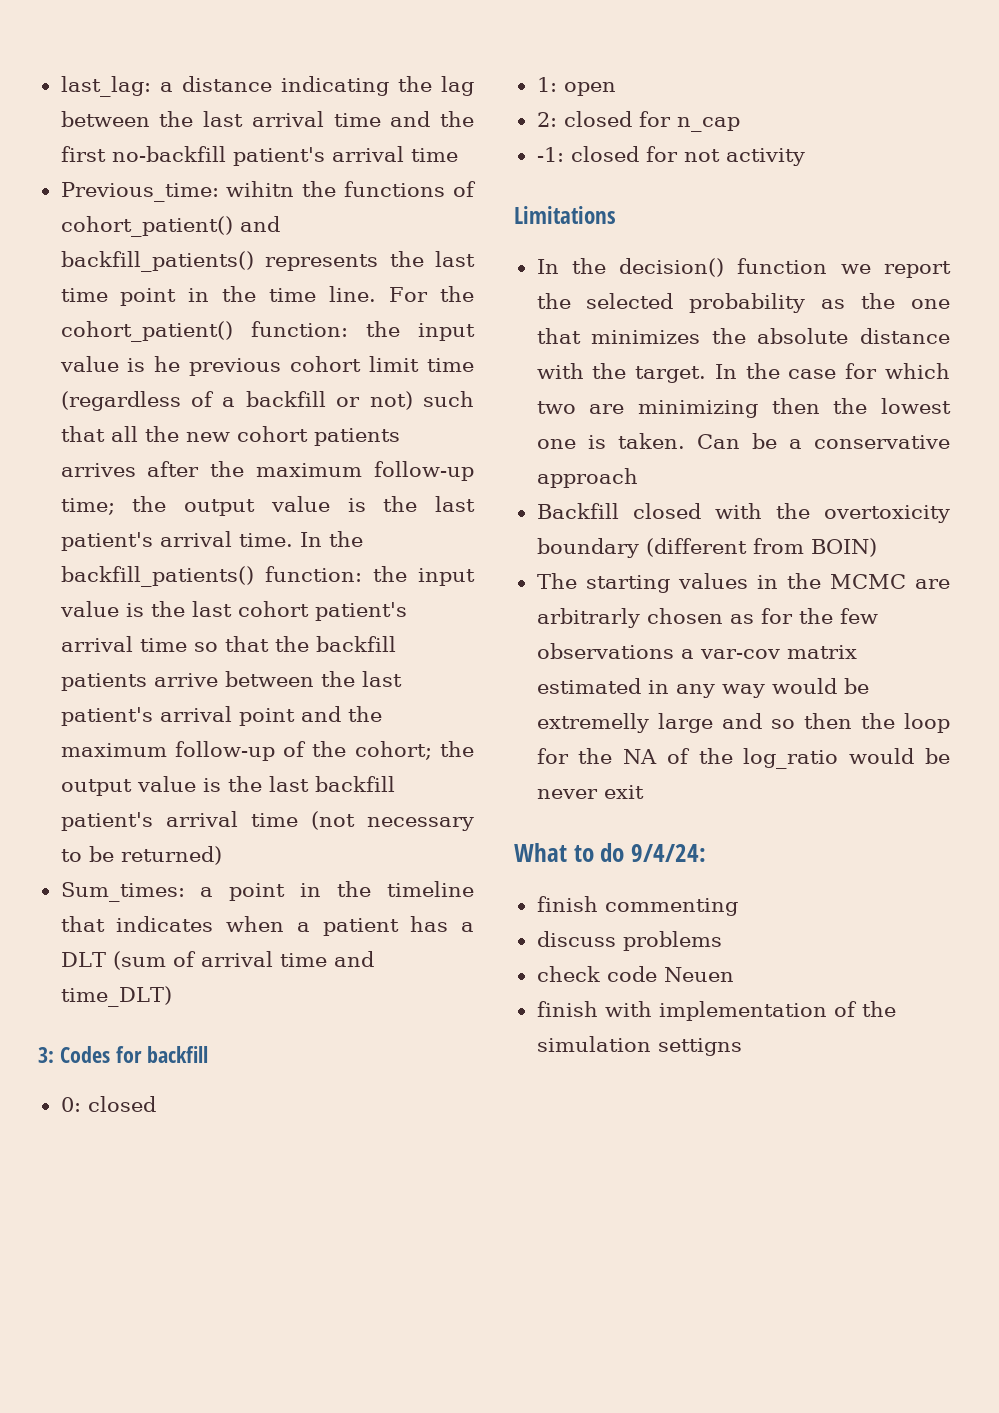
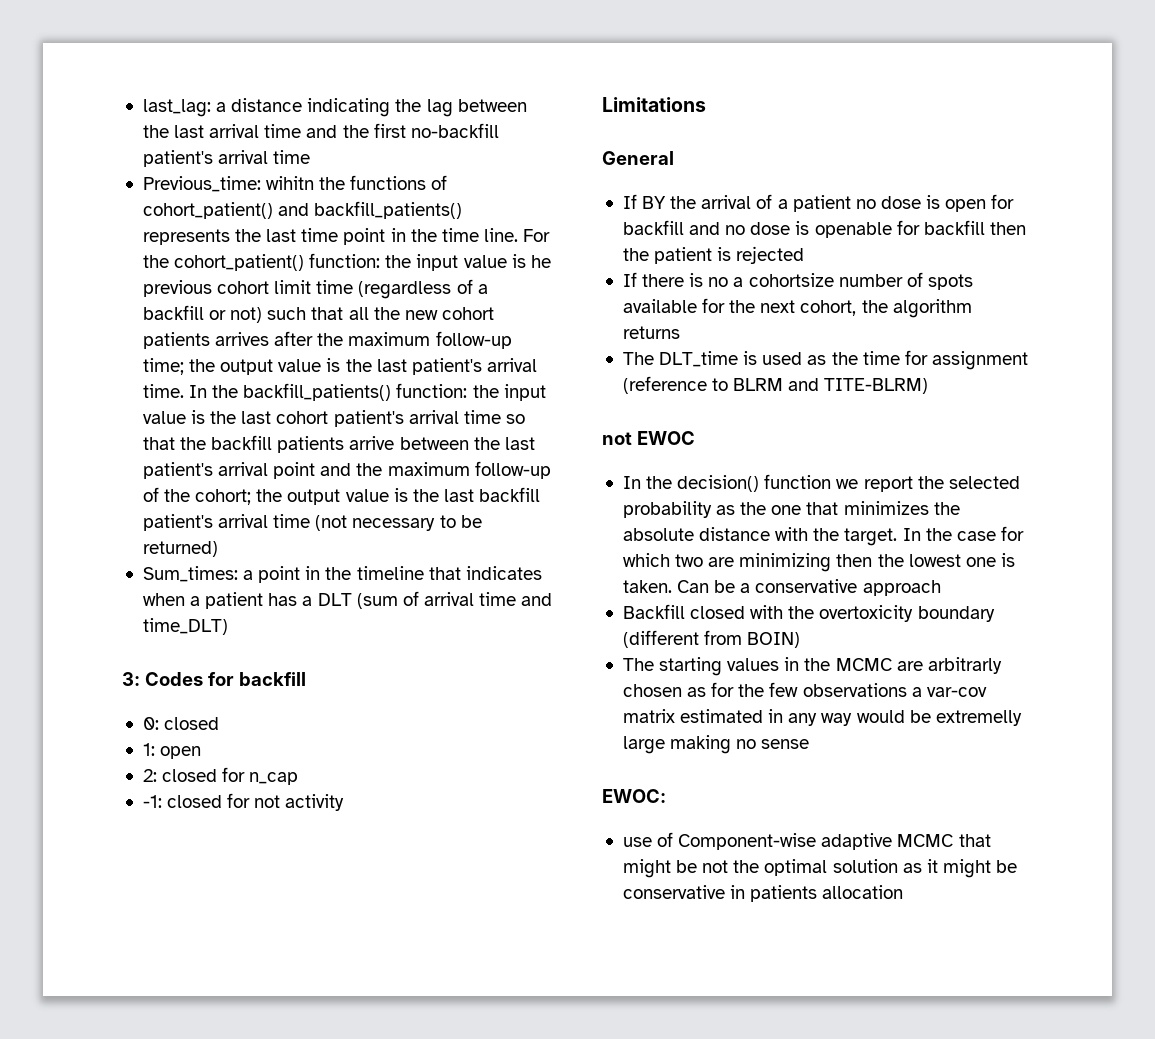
(616, 215) none -> [602,151,674,165] [622,194,1015,212] [622,220,1026,238] [622,246,805,264] [622,272,973,290] [622,298,972,318] [622,326,680,339] [622,350,1028,370] [622,376,929,394] [602,431,695,445] // General // If BY the arrival of a patient no dose is open for backfill and no dose is openable for backfill then the patient is rejected // If there is no a cohortsize number of spots available for the next cohort, the algorithm returns // The DLT_time is used as the time for assignment (reference to BLRM and TITE-BLRM) // not EWOC
[721,713,950,733] [536,748,950,769] [536,785,644,799] [514,843,706,862] [536,896,738,916] [536,931,722,951] [536,966,734,982] [536,1001,896,1021] [536,1036,742,1056] and so then the loop for the NA of the log_ratio would be never exit // What to do 9/4/24: // finish commenting // discuss problems // check code Neuen // finish with implementation of the simulation settigns -> [670,735,810,754] [602,789,666,803] [622,832,991,850] [622,859,1018,878] [622,885,904,902] making no sense // EWOC: // use of Component-wise adaptive MCMC that might be not the optimal solution as it might be conservative in patients allocation

